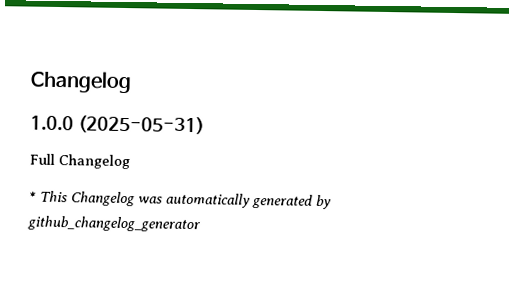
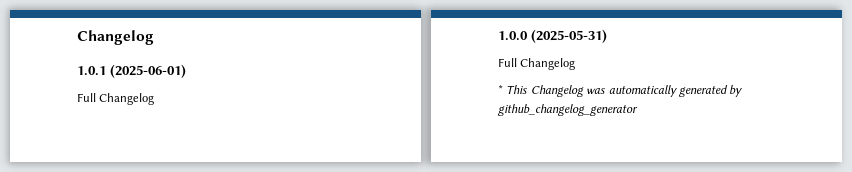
[30,70,132,94] Changelog -> [77,30,154,45] [77,64,186,78] [77,93,155,105] Changelog // 1.0.1 (2025-06-01) // Full Changelog

